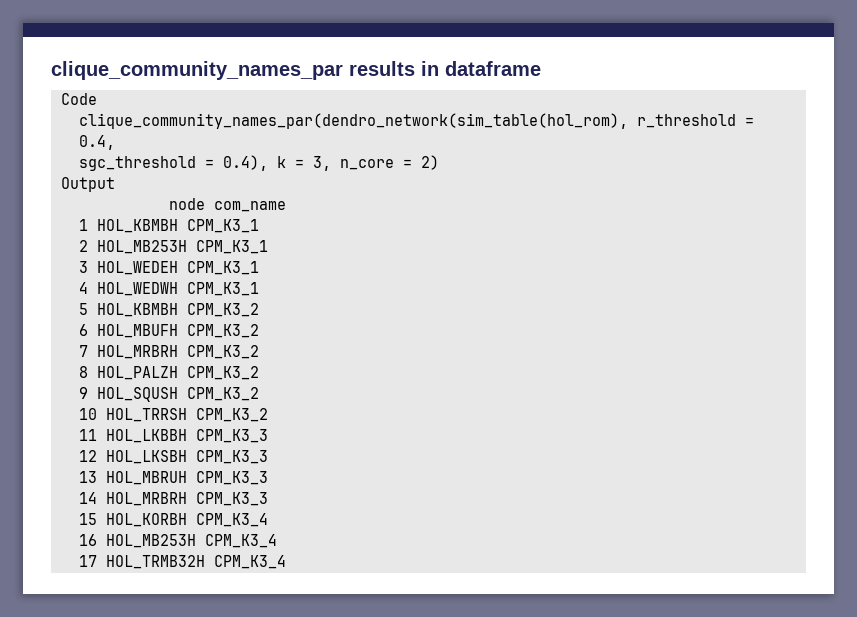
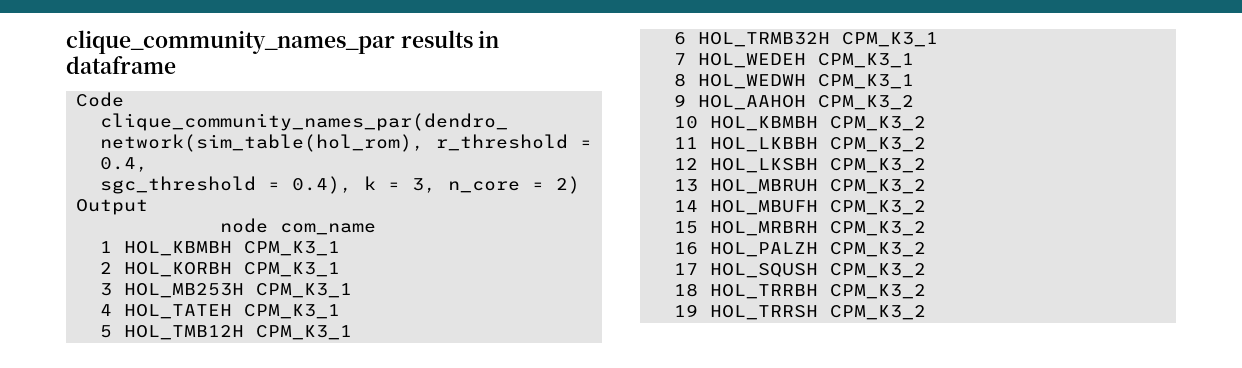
(88, 246) none -> [123,262,340,277] [99,283,112,296] HOL_KORBH CPM_K3_1 // 3
[78,261,88,273] 3 -> [99,304,340,319] [99,325,352,340] [673,32,938,47] [673,53,686,65] 4 HOL_TATEH CPM_K3_1 // 5 HOL_TMB12H CPM_K3_1 // 6 HOL_TRMB32H CPM_K3_1 // 7
[78,282,88,294] 4 -> [673,73,686,87] 8
[78,303,259,317] [78,324,259,338] [78,345,259,359] [78,366,259,380] // 5 HOL_KBMBH CPM_K3_2 // 6 HOL_MBUFH CPM_K3_2 // 7 HOL_MRBRH CPM_K3_2 // 8 HOL_PALZH CPM_K3_2 -> (914, 81) none
[96,387,178,402] HOL_SQUSH -> [697,95,806,110] HOL_AAHOH
[105,408,187,422] HOL_TRRSH -> [709,116,818,131] HOL_KBMBH
[195,429,268,443] CPM_K3_3 -> [829,137,926,152] CPM_K3_2
[195,450,268,464] CPM_K3_3 -> [829,158,926,173] CPM_K3_2
[195,471,268,485] CPM_K3_3 -> [829,179,926,194] CPM_K3_2
[105,492,268,506] HOL_MRBRH CPM_K3_3 -> [709,200,926,215] HOL_MBUFH CPM_K3_2
[105,513,268,527] HOL_KORBH CPM_K3_4 -> [709,221,926,236] HOL_MRBRH CPM_K3_2
[105,534,277,548] HOL_MB253H CPM_K3_4 -> [709,242,926,257] HOL_PALZH CPM_K3_2
[105,555,286,569] HOL_TRMB32H CPM_K3_4 -> [709,263,926,278] [673,283,926,299] [673,304,926,320] HOL_SQUSH CPM_K3_2 // 18 HOL_TRRBH CPM_K3_2 // 19 HOL_TRRSH CPM_K3_2

